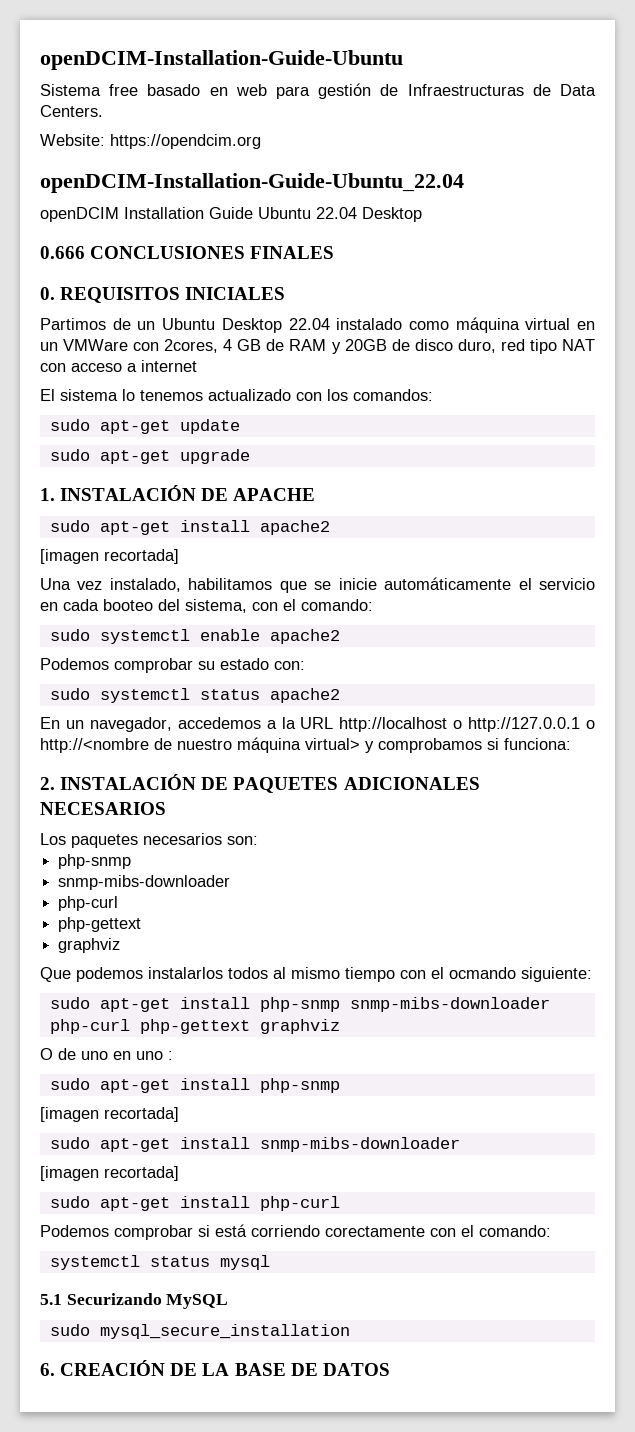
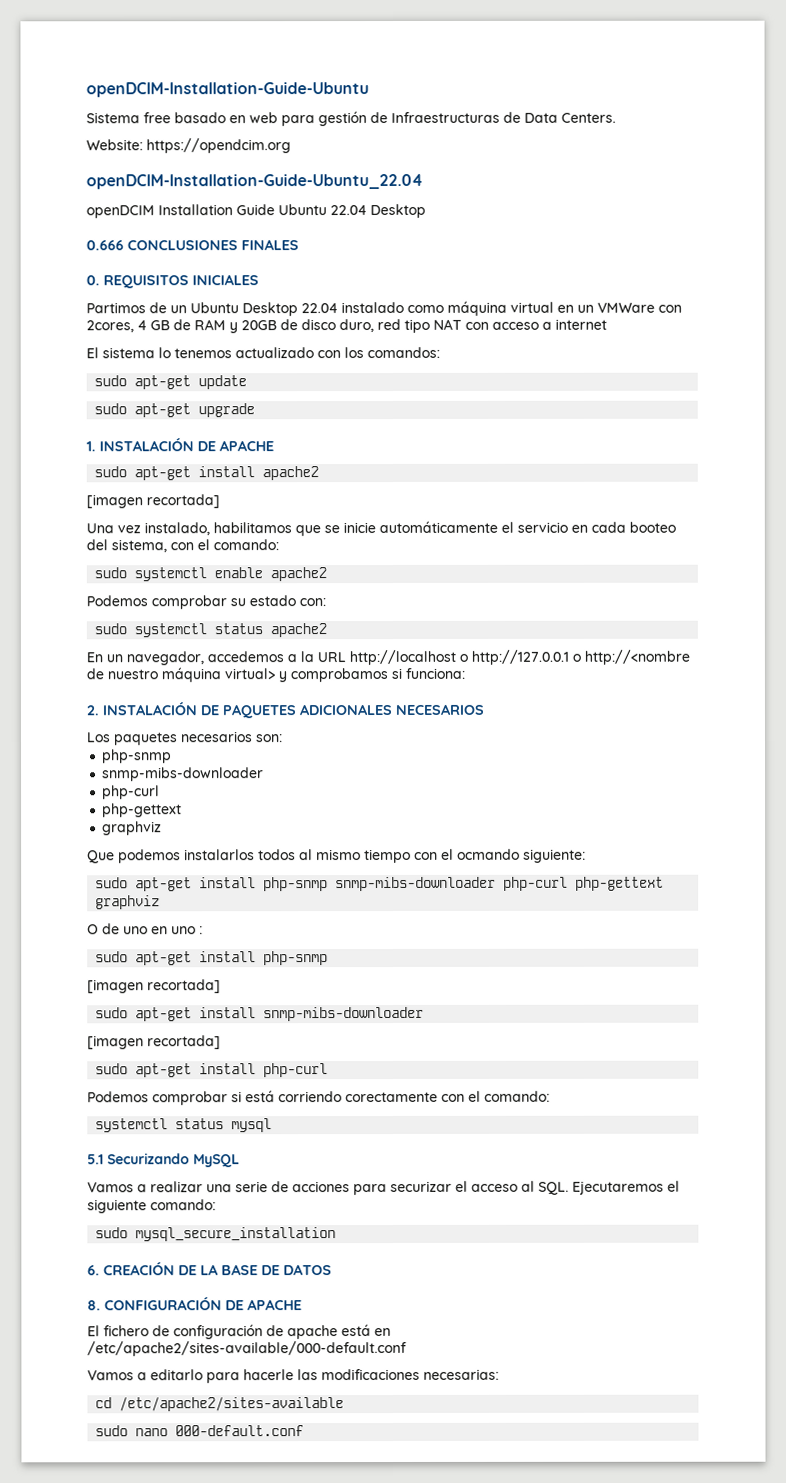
(229, 1301) none -> [87,1180,680,1196] [87,1199,216,1214] // Vamos a realizar una serie de acciones para securizar el acceso al SQL. Ejecutaremos el siguiente comando:
(390, 1369) none -> [87,1296,302,1311] [87,1324,391,1340] [87,1340,407,1357] [87,1368,499,1384] [95,1397,345,1412] [95,1425,305,1437] // 8. CONFIGURACIÓN DE APACHE // El fichero de configuración de apache está en /etc/apache2/sites-available/000-default.conf // Vamos a editarlo para hacerle las modificaciones necesarias: // cd /etc/apache2/sites-available // sudo nano 000-default.conf

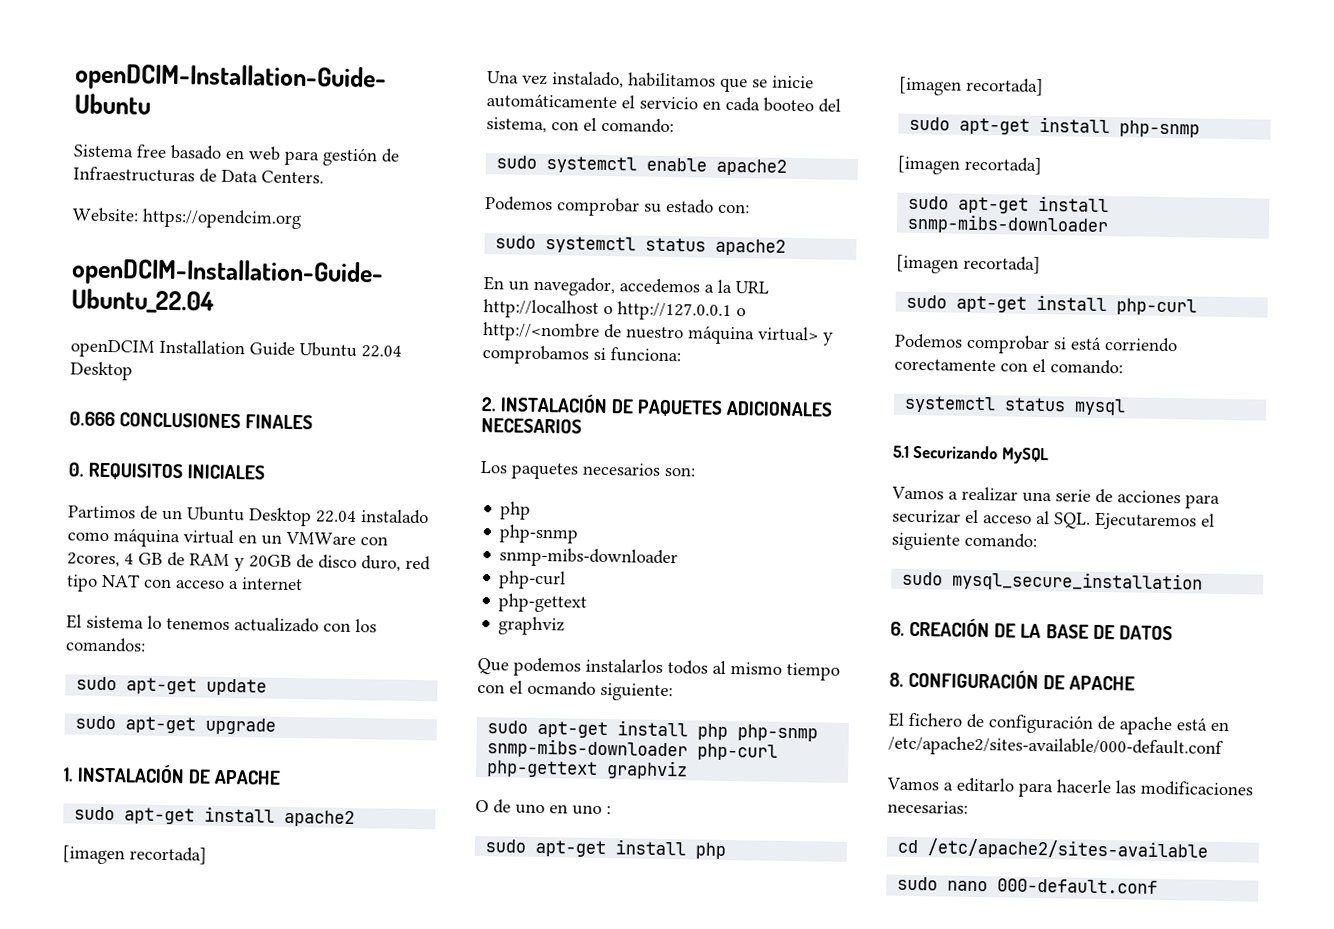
(283, 738) none -> [500,501,532,520] // php
(257, 883) none -> [697,723,729,741] php
(203, 930) none -> [485,839,727,860] [898,76,1044,96] // sudo apt-get install php // [imagen recortada]

